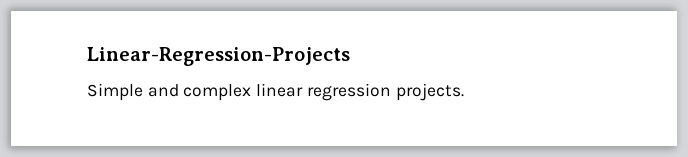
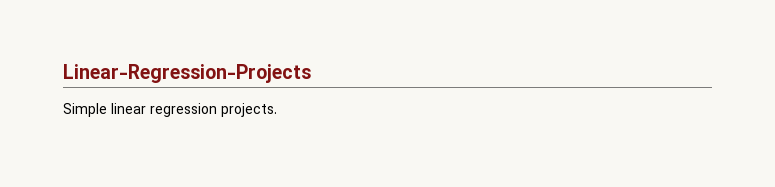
[147,84,252,101] and complex -> (107, 110) none

